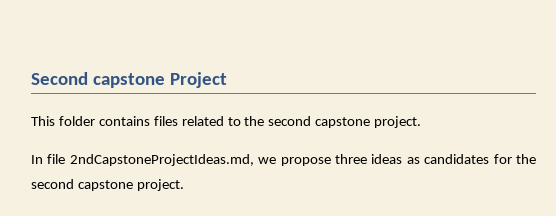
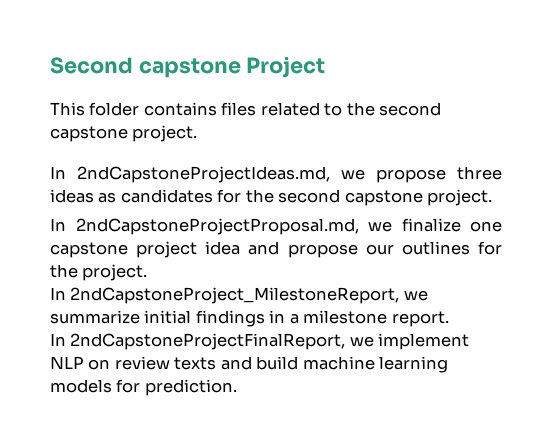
[47,154,66,164] file -> (66, 172) none
(184, 185) none -> [50,218,502,235] [50,241,503,258] [50,264,148,281] [50,287,428,304] [50,310,449,327] [50,333,470,350] [50,356,449,373] [50,379,237,396] // In 2ndCapstoneProjectProposal.md, we finalize one capstone project idea and propose our outlines for the project. // In 2ndCapstoneProject_MilestoneReport, we summarize initial findings in a milestone report. // In 2ndCapstoneProjectFinalReport, we implement NLP on review texts and build machine learning models for prediction.

